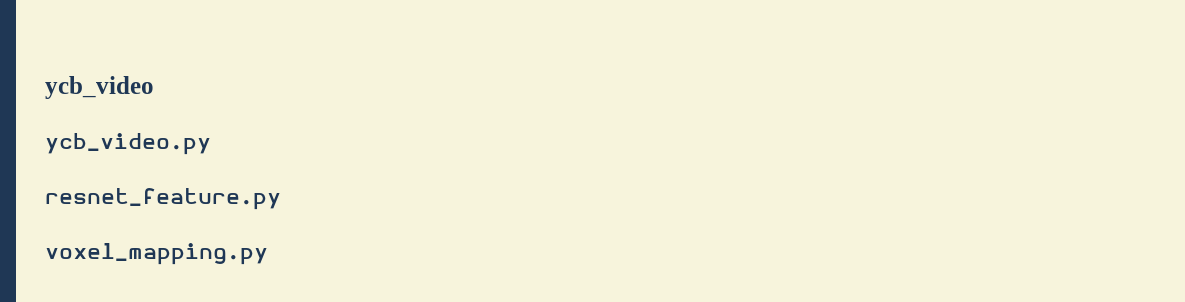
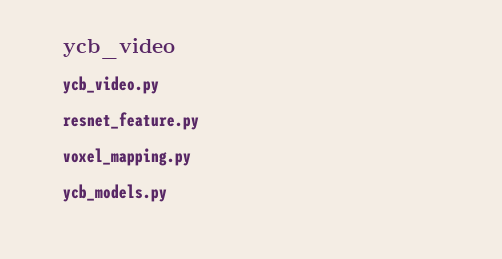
(268, 254) none -> [63,184,167,202] // ycb_models.py

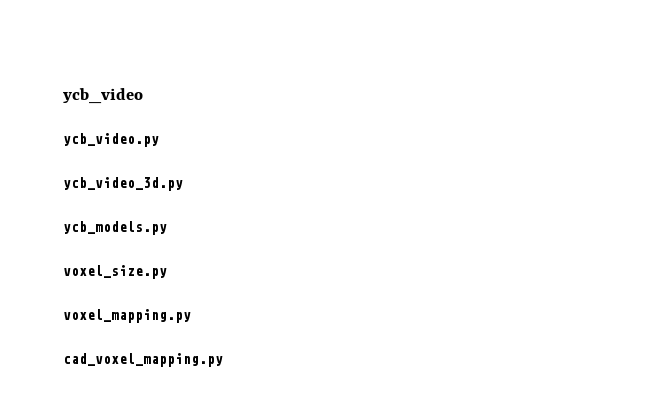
[63,112,199,130] resnet_feature.py -> [63,177,183,191] [63,221,167,235] [63,265,167,279] ycb_video_3d.py // ycb_models.py // voxel_size.py
[63,184,167,202] ycb_models.py -> [63,353,223,367] cad_voxel_mapping.py

